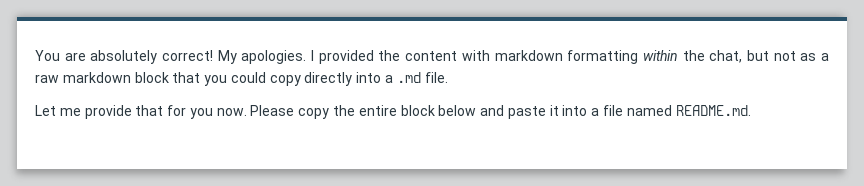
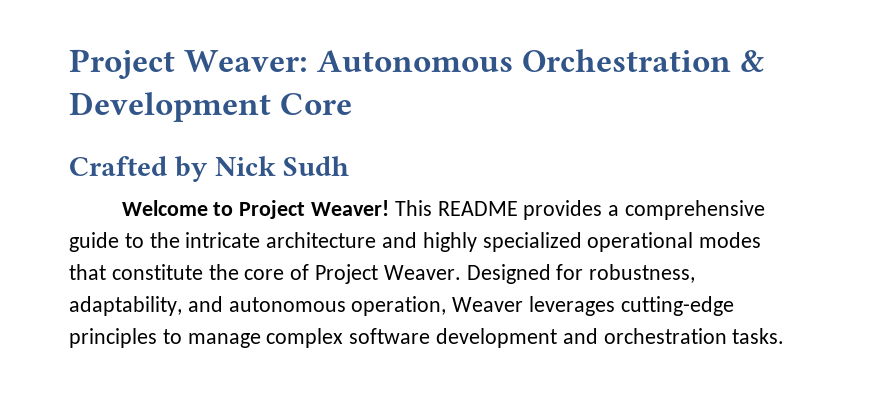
[35,50,830,64] [35,72,448,86] [35,105,751,119] You are absolutely correct! My apologies. I provided the content with markdown formatting within the chat, but not as a raw markdown block that you could copy directly into a .md file. // Let me provide that for you now. Please copy the entire block below and paste it into a file named README.md. -> [69,49,765,79] [69,92,353,122] [69,156,350,182] [121,200,765,220] [69,232,762,252] [69,264,696,284] [69,296,734,316] [69,328,785,348] Project Weaver: Autonomous Orchestration & Development Core // Crafted by Nick Sudh // Welcome to Project Weaver! This README provides a comprehensive guide to the intricate architecture and highly specialized operational modes that constitute the core of Project Weaver. Designed for robustness, adaptability, and autonomous operation, Weaver leverages cutting-edge principles to manage complex software development and orchestration tasks.

